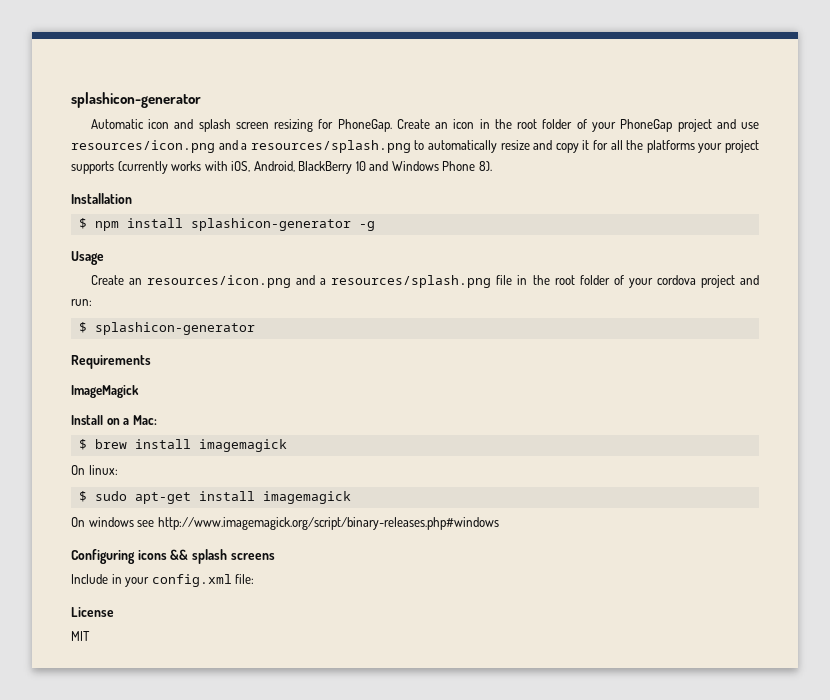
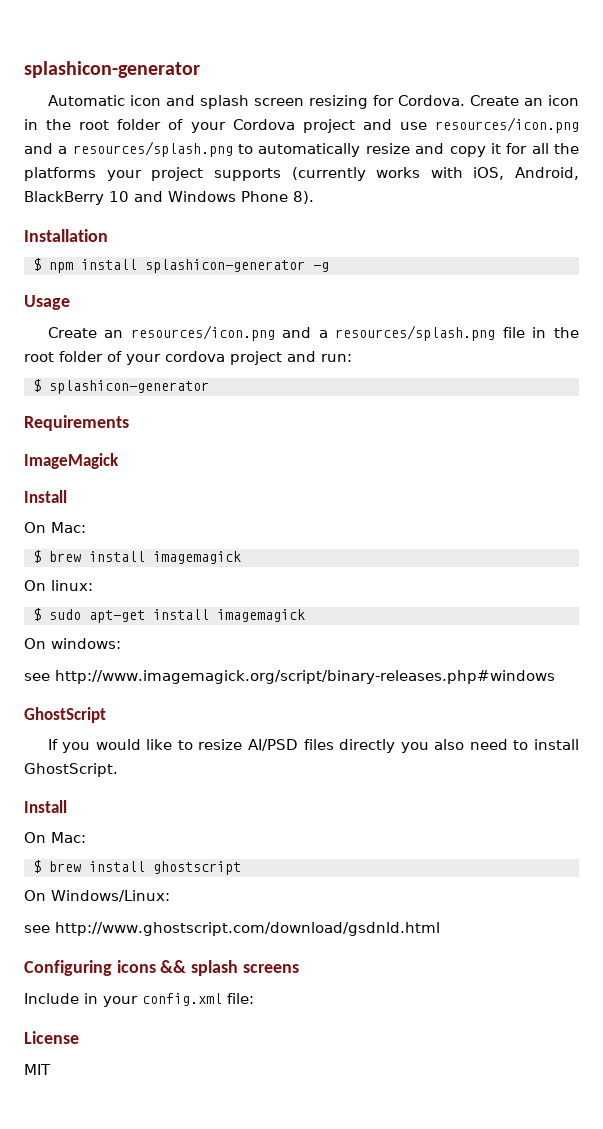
[337,119,392,132] PhoneGap. -> [397,95,465,106] Cordova.
[620,119,673,132] PhoneGap -> [232,119,295,130] Cordova
[106,418,130,425] on a -> [24,522,46,533] // On
[88,517,134,527] windows -> [51,638,121,649] windows: //
(499, 523) none -> [24,707,106,723] [47,739,579,753] [24,763,118,777] [24,800,67,813] [24,832,86,843] [33,860,241,875] [24,890,170,902] [24,922,440,936] // GhostScript // If you would like to resize AI/PSD files directly you also need to install GhostScript. // Install // On Mac: // $ brew install ghostscript // On Windows/Linux: // see http://www.ghostscript.com/download/gsdnld.html

